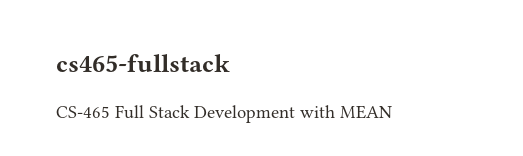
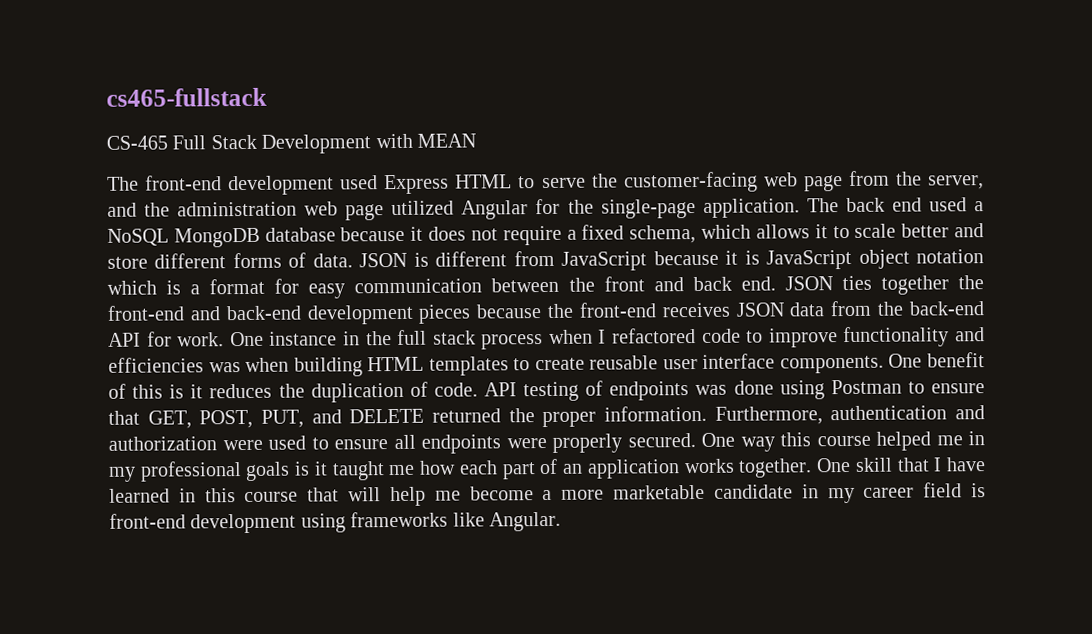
(392, 112) none -> [107,170,984,196] [107,197,985,221] [107,223,985,248] [107,249,985,271] [107,275,984,299] [107,300,984,325] [108,326,985,350] [108,352,986,377] [108,379,985,403] [108,405,985,429] [108,431,985,454] [108,457,986,482] [109,482,987,507] [109,511,561,534] // The front-end development used Express HTML to serve the customer-facing web page from the server, and the administration web page utilized Angular for the single-page application. The back end used a NoSQL MongoDB database because it does not require a fixed schema, which allows it to scale better and store different forms of data. JSON is different from JavaScript because it is JavaScript object notation which is a format for easy communication between the front and back end. JSON ties together the front-end and back-end development pieces because the front-end receives JSON data from the back-end API for work. One instance in the full stack process when I refactored code to improve functionality and efficiencies was when building HTML templates to create reusable user interface components. One benefit of this is it reduces the duplication of code. API testing of endpoints was done using Postman to ensure that GET, POST, PUT, and DELETE returned the proper information. Furthermore, authentication and authorization were used to ensure all endpoints were properly secured. One way this course helped me in my professional goals is it taught me how each part of an application works together. One skill that I have learned in this course that will help me become a more marketable candidate in my career field is front-end development using frameworks like Angular.

